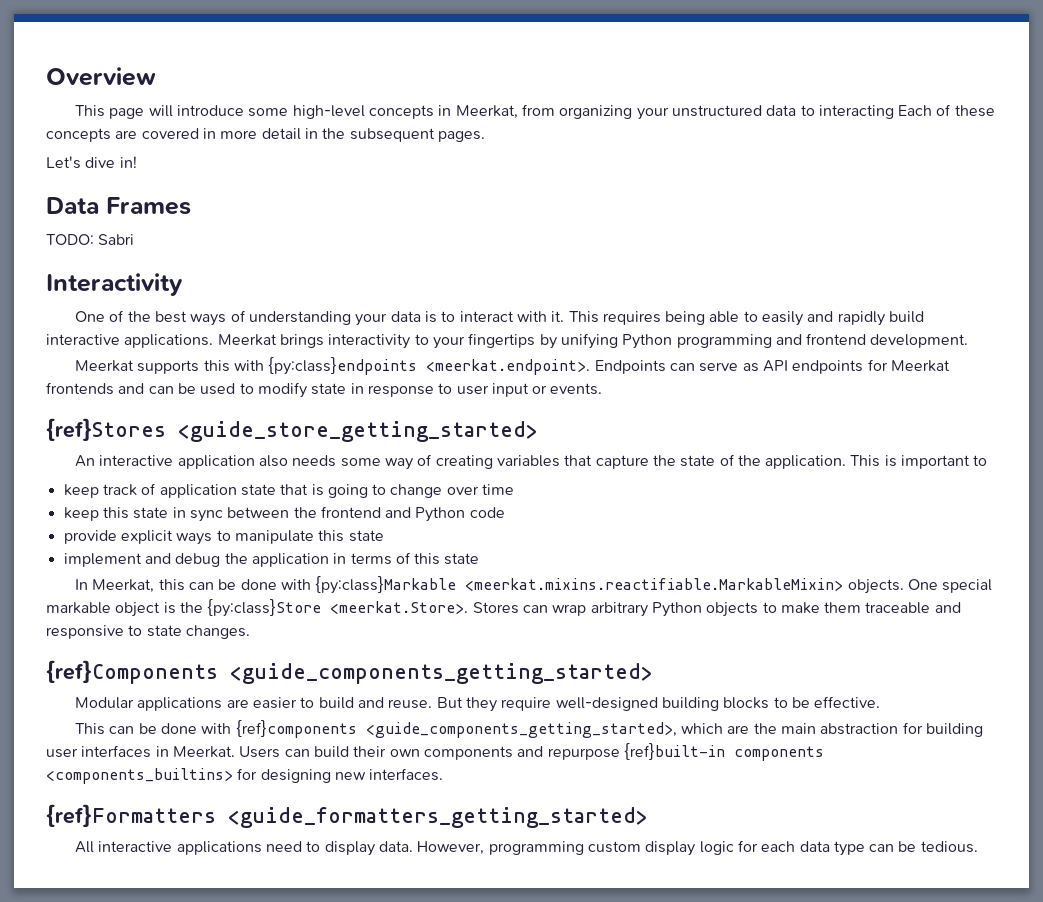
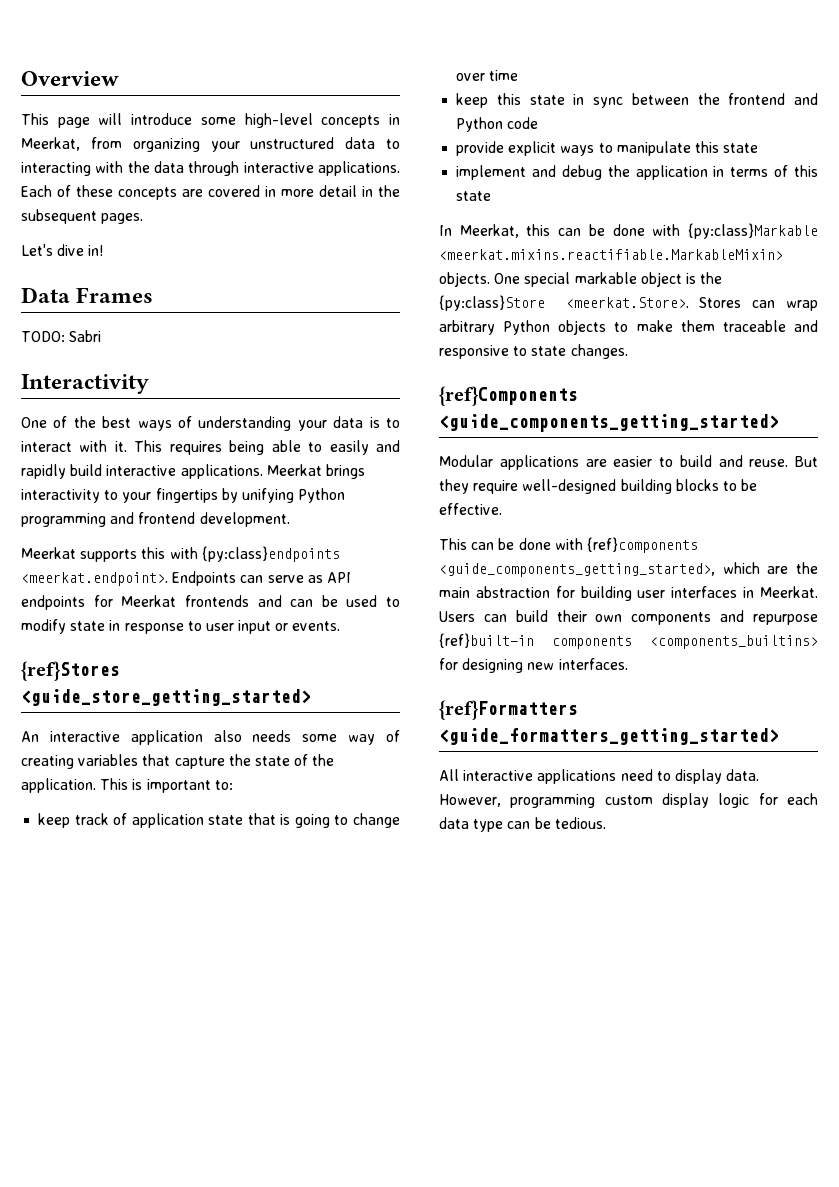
(894, 112) none -> [95,161,400,176] with the data through interactive applications.
[973,455,988,466] to -> [214,780,233,790] to:

